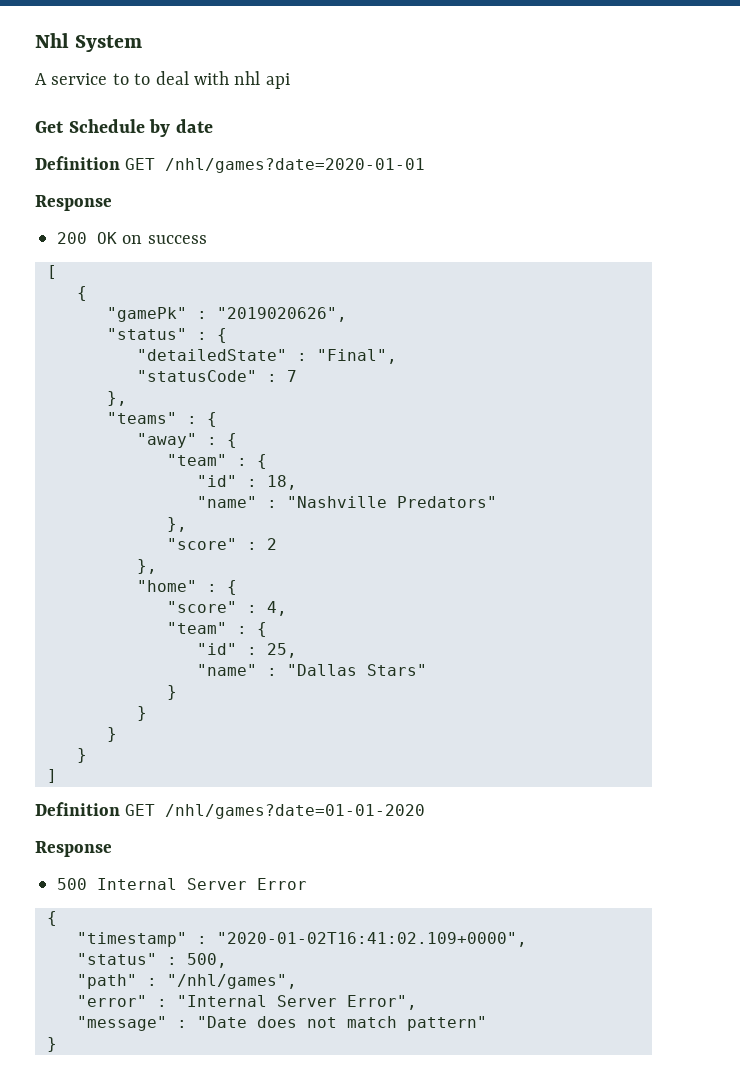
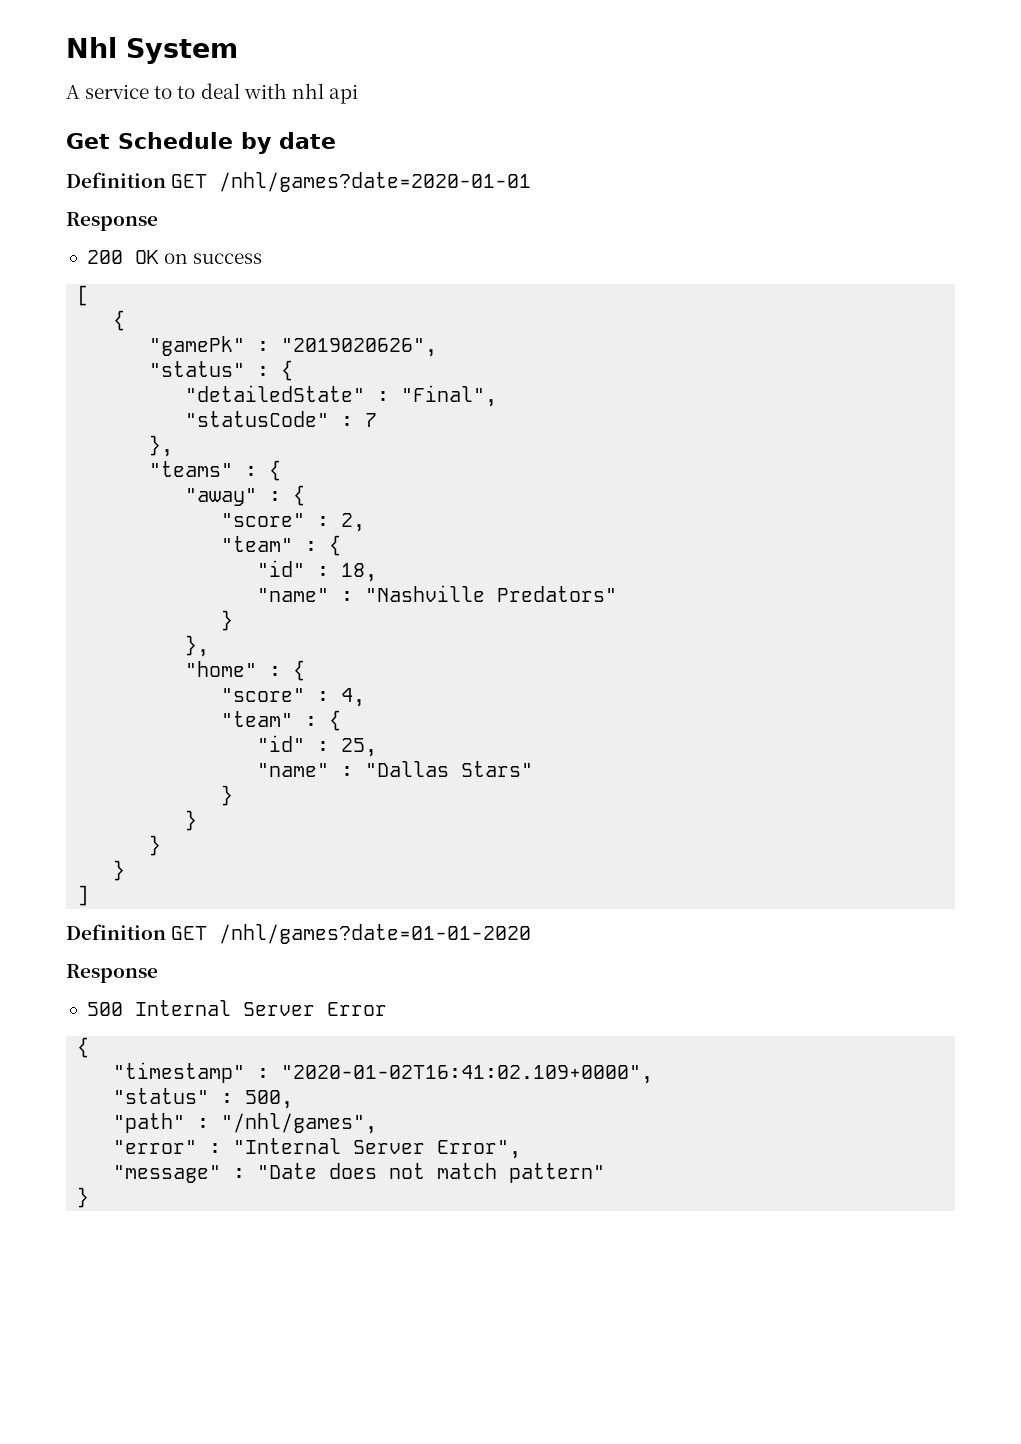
(237, 440) none -> [221,513,366,532] // "score" : 2,
[167,517,187,532] [167,538,277,550] }, // "score" : 2 -> [221,610,234,631] }

